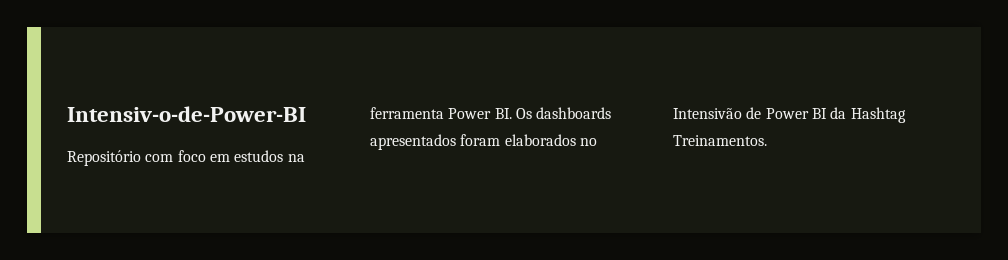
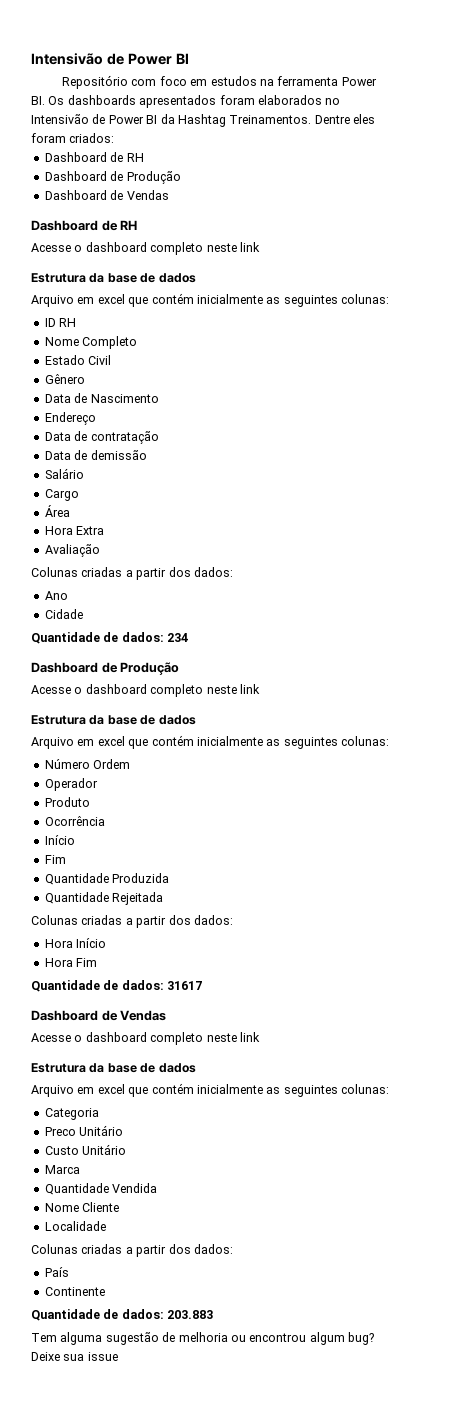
[67,106,306,122] Intensiv-o-de-Power-BI -> [31,53,189,65] Intensivão de Power BI
(767, 140) none -> [314,114,375,124] [31,133,115,143] [44,152,144,162] [44,171,181,184] [44,190,169,200] [31,220,138,231] [31,242,260,255] [31,273,196,283] [31,293,389,307] [44,318,77,327] [44,336,138,349] [44,355,112,365] [44,374,85,384] [44,393,159,403] [44,412,96,425] [44,431,159,444] [44,450,147,460] [44,468,84,479] [44,489,79,501] [44,505,70,517] [44,526,105,535] [44,544,100,557] [31,567,233,580] [44,591,68,600] [44,609,83,619] [31,632,189,644] [31,662,180,675] [31,684,260,697] [31,715,196,725] [31,735,389,749] [44,759,131,769] [44,778,98,791] [44,797,90,807] [44,816,105,826] [44,835,75,845] [44,855,66,864] [44,873,170,885] [44,892,164,905] [31,915,233,928] [44,938,107,948] [44,958,98,967] [31,980,203,992] [31,1010,167,1021] [31,1032,260,1045] [31,1063,196,1073] [31,1083,389,1097] [44,1108,99,1120] [44,1125,124,1136] [44,1144,127,1155] [44,1165,80,1174] [44,1183,158,1195] [44,1202,120,1212] [44,1221,106,1231] [31,1244,233,1257] [44,1267,69,1277] [44,1287,105,1296] [31,1309,214,1321] [31,1332,374,1345] [31,1352,118,1361] Dentre eles foram criados: // Dashboard de RH // Dashboard de Produção // Dashboard de Vendas // Dashboard de RH // Acesse o dashboard completo neste link // Estrutura da base de dados // Arquivo em excel que contém inicialmente as seguintes colunas: // ID RH // Nome Completo // Estado Civil // Gênero // Data de Nascimento // Endereço // Data de contratação // Data de demissão // Salário // Cargo // Área // Hora Extra // Avaliação // Colunas criadas a partir dos dados: // Ano // Cidade // Quantidade de dados: 234 // Dashboard de Produção // Acesse o dashboard completo neste link // Estrutura da base de dados // Arquivo em excel que contém inicialmente as seguintes colunas: // Número Ordem // Operador // Produto // Ocorrência // Início // Fim // Quantidade Produzida // Quantidade Rejeitada // Colunas criadas a partir dos dados: // Hora Início // Hora Fim // Quantidade de dados: 31617 // Dashboard de Vendas // Acesse o dashboard completo neste link // Estrutura da base de dados // Arquivo em excel que contém inicialmente as seguintes colunas: // Categoria // Preco Unitário // Custo Unitário // Marca // Quantidade Vendida // Nome Cliente // Localidade // Colunas criadas a partir dos dados: // País // Continente // Quantidade de dados: 203.883 // Tem alguma sugestão de melhoria ou encontrou algum bug? Deixe sua issue

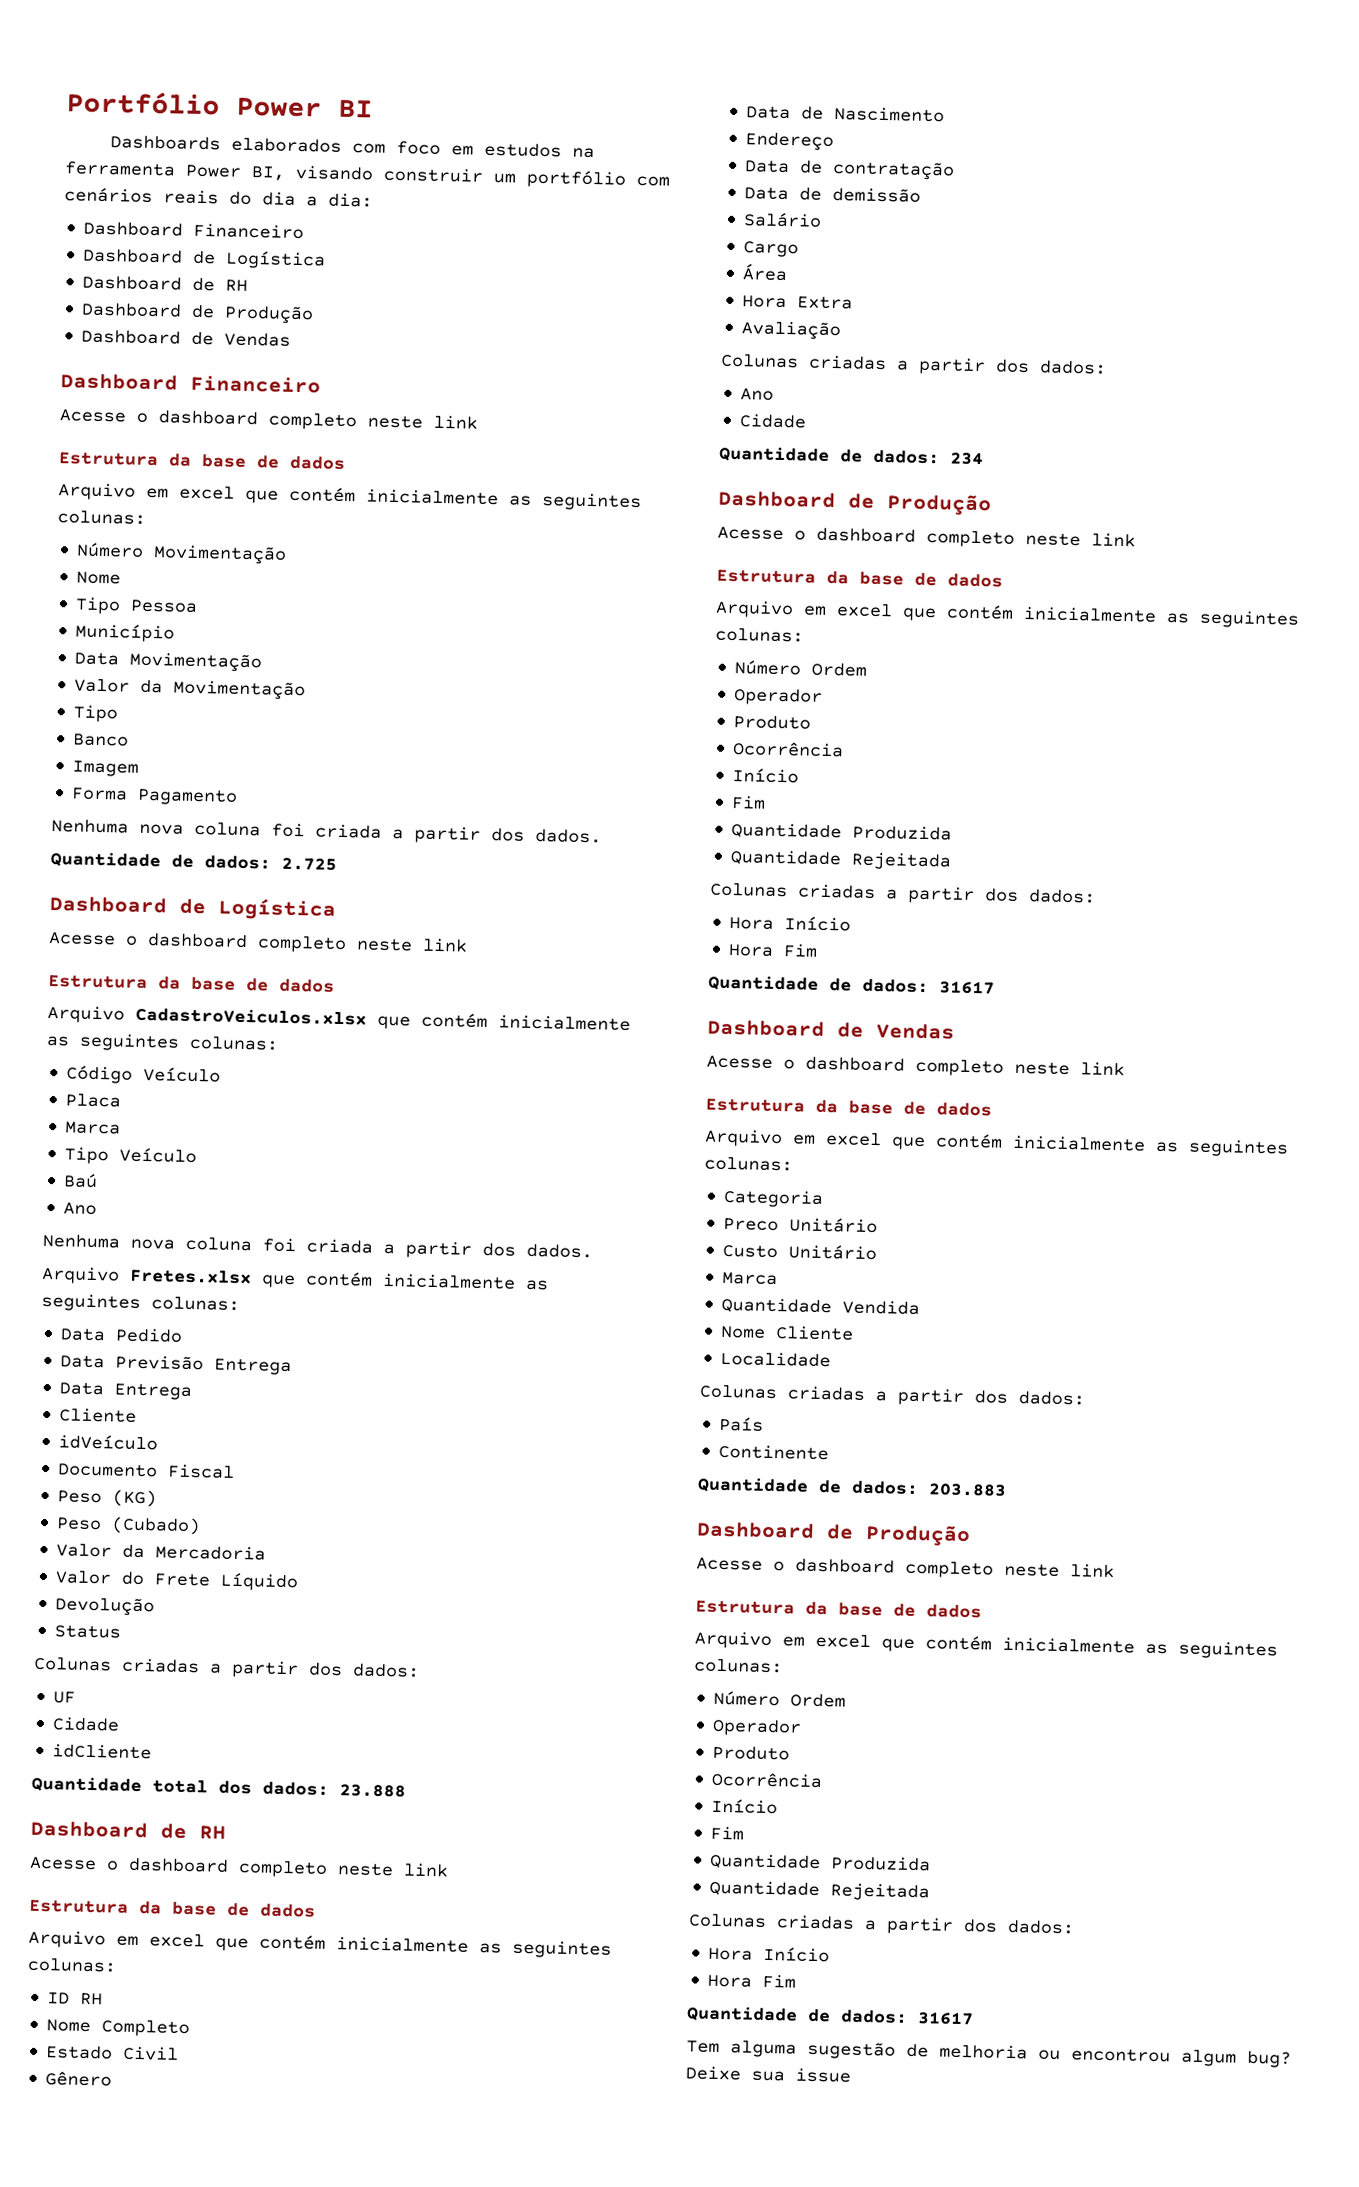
[31,53,124,65] Intensivão de -> [66,90,220,116] Portfólio
[62,75,129,89] Repositório -> [109,135,342,153] Dashboards elaborados
[31,95,341,108] [31,114,375,127] [31,133,115,143] BI. Os dashboards apresentados foram elaborados no Intensivão de Power BI da Hashtag Treinamentos. Dentre eles foram criados: -> [251,164,670,189] [64,187,373,208] [83,221,305,240] [83,248,327,270] BI, visando construir um portfólio com cenários reais do dia a dia: // Dashboard Financeiro // Dashboard de Logística
(169, 195) none -> [60,373,321,394] [59,409,478,431] [58,452,346,470] [58,482,642,512] [57,510,146,525] [76,542,288,565] [76,571,122,585] [75,596,199,615] [75,623,176,643] [74,651,263,673] [74,678,307,701] [73,704,119,723] [73,733,130,747] [72,760,140,777] [71,787,239,806] [51,819,602,844] [50,851,337,871] [49,895,336,921] [48,931,468,954] [48,974,335,993] [47,1004,631,1031] [46,1032,279,1052] [66,1065,222,1084] [65,1093,122,1108] [65,1121,122,1135] [64,1146,198,1165] [63,1173,99,1189] [63,1202,98,1216] [42,1233,593,1259] [41,1265,549,1291] [41,1292,240,1312] [60,1327,184,1343] [60,1354,293,1376] [59,1382,193,1401] [59,1407,138,1423] [58,1434,159,1451] [58,1463,236,1479] [57,1489,158,1508] [56,1516,202,1536] [56,1543,267,1561] [55,1570,300,1592] [55,1596,156,1617] [54,1625,122,1639] [33,1656,420,1679] [53,1691,77,1704] [52,1716,121,1732] [52,1743,153,1760] [31,1775,406,1798] // Dashboard Financeiro // Acesse o dashboard completo neste link // Estrutura da base de dados // Arquivo em excel que contém inicialmente as seguintes colunas: // Número Movimentação // Nome // Tipo Pessoa // Município // Data Movimentação // Valor da Movimentação // Tipo // Banco // Imagem // Forma Pagamento // Nenhuma nova coluna foi criada a partir dos dados. // Quantidade de dados: 2.725 // Dashboard de Logística // Acesse o dashboard completo neste link // Estrutura da base de dados // Arquivo CadastroVeiculos.xlsx que contém inicialmente as seguintes colunas: // Código Veículo // Placa // Marca // Tipo Veículo // Baú // Ano // Nenhuma nova coluna foi criada a partir dos dados. // Arquivo Fretes.xlsx que contém inicialmente as seguintes colunas: // Data Pedido // Data Previsão Entrega // Data Entrega // Cliente // idVeículo // Documento Fiscal // Peso (KG) // Peso (Cubado) // Valor da Mercadoria // Valor do Frete Líquido // Devolução // Status // Colunas criadas a partir dos dados: // UF // Cidade // idCliente // Quantidade total dos dados: 23.888
(214, 1314) none -> [696,1521,971,1547] [696,1557,1115,1579] [695,1600,982,1619] [694,1630,1278,1660] [694,1658,783,1674] [713,1690,847,1708] [712,1718,803,1737] [712,1745,791,1761] [711,1771,824,1789] [711,1798,779,1815] [710,1825,745,1841] [710,1852,932,1872] [709,1879,931,1902] [688,1913,1075,1935] [708,1946,831,1963] [707,1973,797,1989] [686,2005,974,2026] // Dashboard de Produção // Acesse o dashboard completo neste link // Estrutura da base de dados // Arquivo em excel que contém inicialmente as seguintes colunas: // Número Ordem // Operador // Produto // Ocorrência // Início // Fim // Quantidade Produzida // Quantidade Rejeitada // Colunas criadas a partir dos dados: // Hora Início // Hora Fim // Quantidade de dados: 31617

